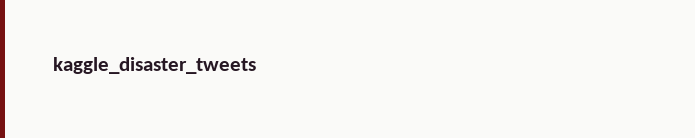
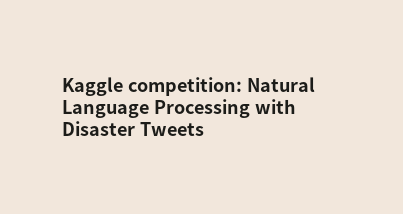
[53,57,256,74] kaggle_disaster_tweets -> [62,77,315,96] [62,99,296,118] [62,121,204,136] Kaggle competition: Natural Language Processing with Disaster Tweets

